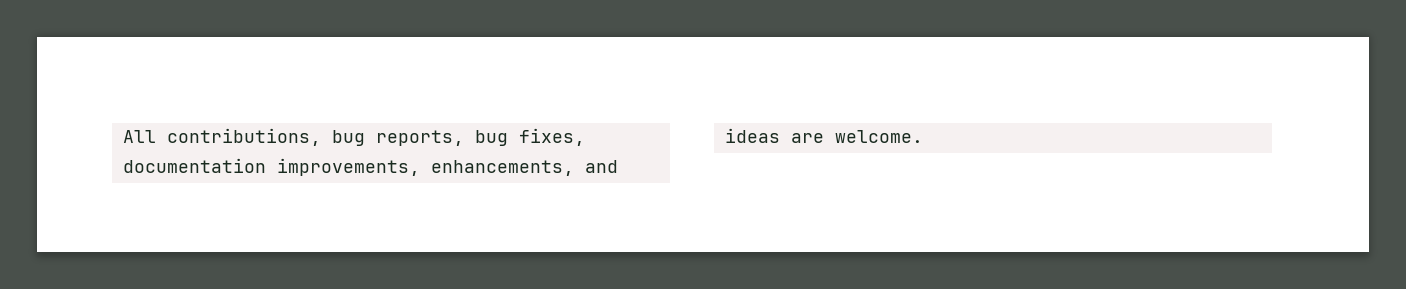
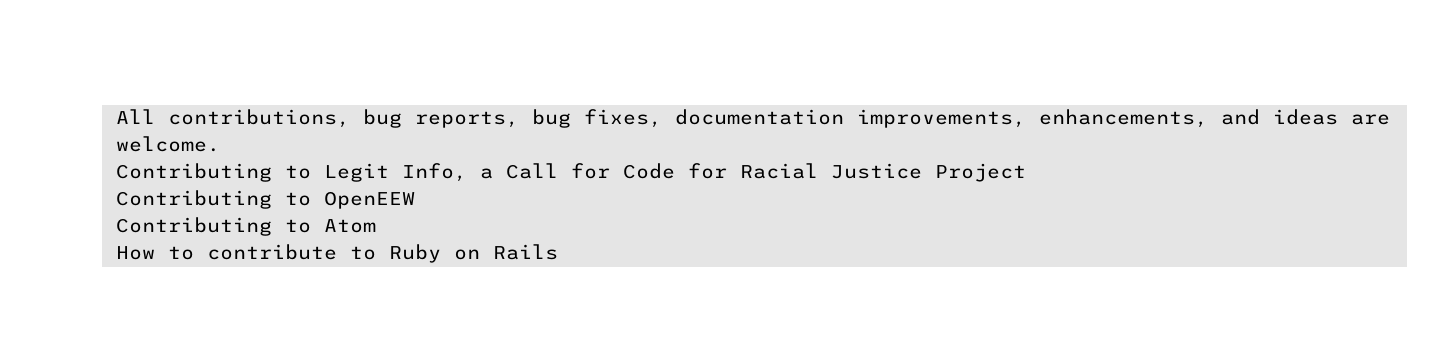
(924, 136) none -> [115,163,1026,182] [115,190,415,209] [115,217,376,236] [115,244,558,263] // Contributing to Legit Info, a Call for Code for Racial Justice Project // Contributing to OpenEEW // Contributing to Atom // How to contribute to Ruby on Rails

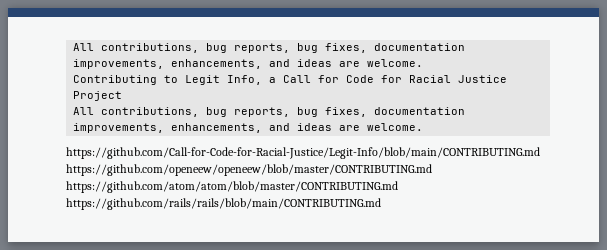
[115,190,415,209] [115,217,376,236] [115,244,558,263] Contributing to OpenEEW // Contributing to Atom // How to contribute to Ruby on Rails -> [73,107,466,117] [73,123,424,133] [66,147,540,159] [66,164,432,176] [66,181,398,193] [66,198,381,210] All contributions, bug reports, bug fixes, documentation improvements, enhancements, and ideas are welcome. // https://github.com/Call-for-Code-for-Racial-Justice/Legit-Info/blob/main/CONTRIBUTING.md https://github.com/openeew/openeew/blob/master/CONTRIBUTING.md https://github.com/atom/atom/blob/master/CONTRIBUTING.md https://github.com/rails/rails/blob/main/CONTRIBUTING.md

